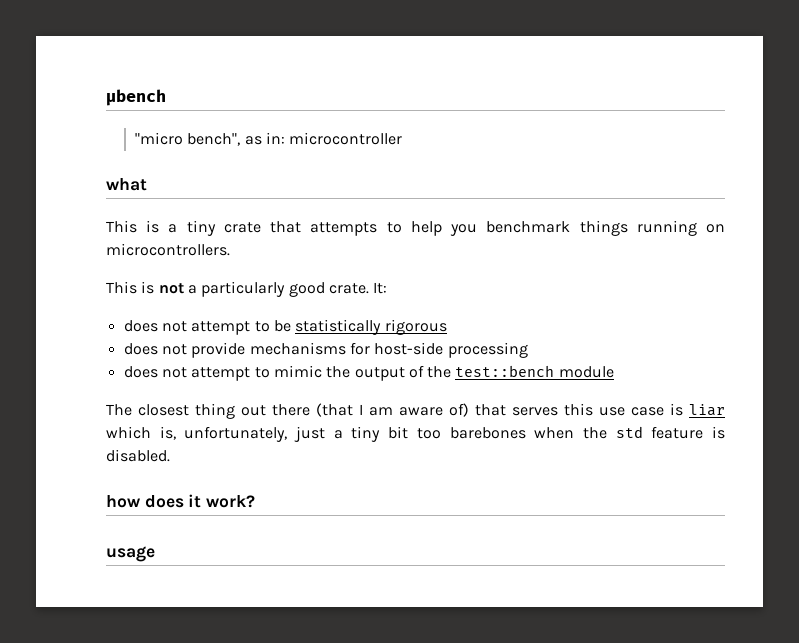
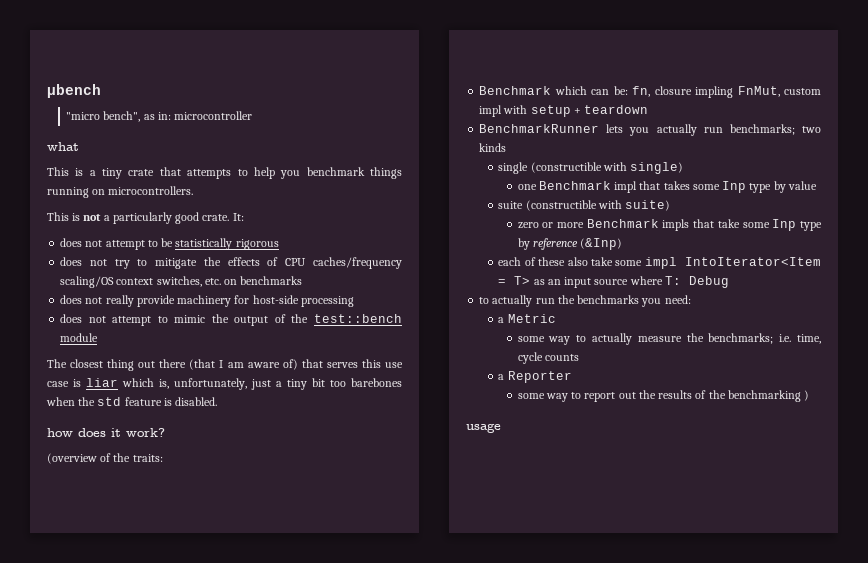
[191,342,346,358] provide mechanisms -> [114,257,402,269] [60,276,303,288] [60,295,232,307] try to mitigate the effects of CPU caches/frequency scaling/OS context switches, etc. on benchmarks // does not really provide machinery
(256, 501) none -> [47,453,163,464] [479,86,821,98] [479,105,649,117] [479,124,821,136] [479,143,507,152] [498,162,684,174] [517,181,817,193] [498,200,671,211] [517,219,822,231] [517,238,623,250] [498,257,821,269] [498,276,729,288] [479,295,691,307] [498,314,556,323] [517,333,821,345] [517,352,579,364] [498,371,572,383] [517,390,810,402] // (overview of the traits: // Benchmark which can be: fn, closure impling FnMut, custom impl with setup + teardown // BenchmarkRunner lets you actually run benchmarks; two kinds // single (constructible with single) // one Benchmark impl that takes some Inp type by value // suite (constructible with suite) // zero or more Benchmark impls that take some Inp type by reference (&Inp) // each of these also take some impl IntoIterator<Item = T> as an input source where T: Debug // to actually run the benchmarks you need: // a Metric // some way to actually measure the benchmarks; i.e. time, cycle counts // a Reporter // some way to report out the results of the benchmarking )

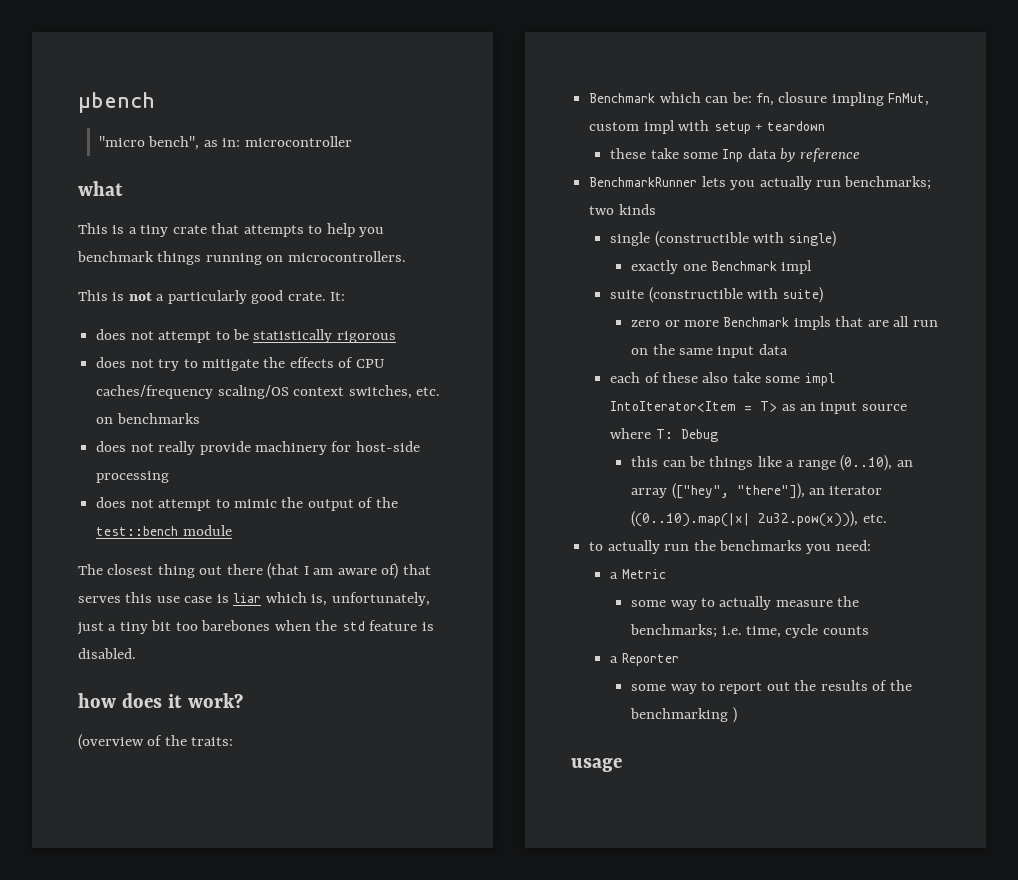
(649, 109) none -> [610,148,860,162] // these take some Inp data by reference
(684, 168) none -> [631,260,679,274] exactly
[639,181,817,193] that takes some Inp type by value -> (813, 267) none
[717,219,822,231] [517,238,623,250] take some Inp type by reference (&Inp) -> [867,316,938,327] [631,344,788,358] are all run on the same input data
(729, 282) none -> [631,455,913,471] [631,483,883,499] [631,511,887,527] // this can be things like a range (0..10), an array (["hey", "there"]), an iterator ((0..10).map(|x| 2u32.pow(x))), etc.

